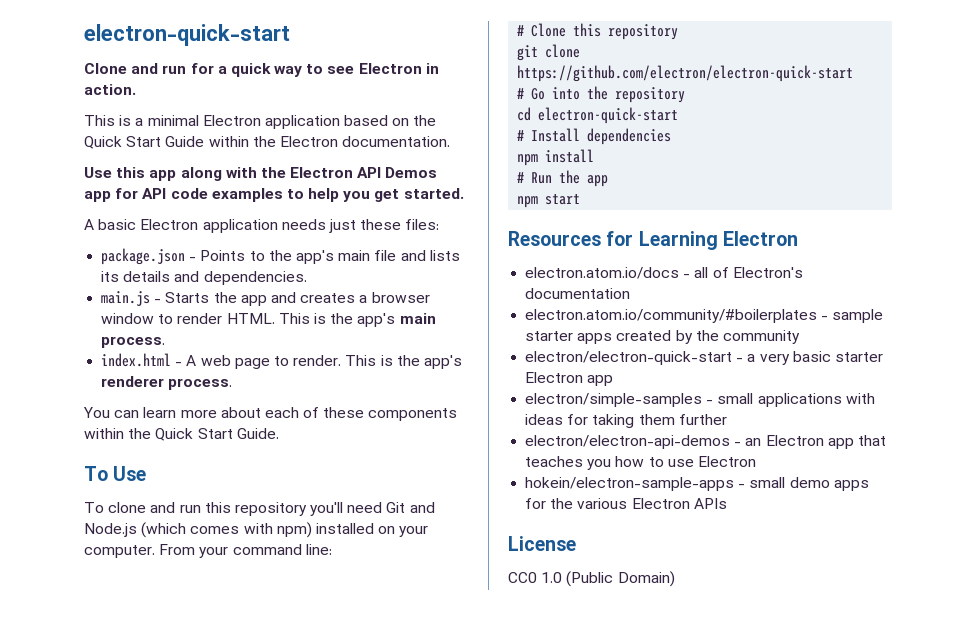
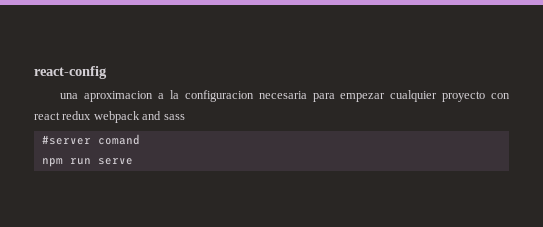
[84,24,290,46] [84,63,439,77] [84,84,136,95] [84,115,437,129] [84,136,451,149] [84,167,438,181] [84,188,464,202] [84,219,440,233] [101,248,460,265] [101,271,307,285] [101,291,430,306] [101,313,436,327] [101,336,166,348] [101,353,462,369] [101,376,233,390] [83,407,458,421] [84,428,279,441] [84,466,147,481] [84,502,435,516] [84,522,429,538] [84,544,332,558] [517,23,679,40] [517,44,581,61] [517,65,854,82] [517,86,686,103] [517,107,679,124] [517,128,672,145] [517,149,595,166] [517,170,609,187] [517,194,581,208] [508,231,798,250] [525,267,803,279] [525,288,631,299] [525,309,884,323] [525,330,800,344] [525,351,883,365] [525,372,614,386] [525,393,875,407] [525,414,727,428] [525,435,886,449] [525,456,756,470] [525,477,869,491] [525,498,727,509] [508,536,576,551] [508,571,675,587] electron-quick-start // Clone and run for a quick way to see Electron in action. // This is a minimal Electron application based on the Quick Start Guide within the Electron documentation. // Use this app along with the Electron API Demos app for API code examples to help you get started. // A basic Electron application needs just these files: // package.json - Points to the app's main file and lists its details and dependencies. // main.js - Starts the app and creates a browser window to render HTML. This is the app's main process. // index.html - A web page to render. This is the app's renderer process. // You can learn more about each of these components within the Quick Start Guide. // To Use // To clone and run this repository you'll need Git and Node.js (which comes with npm) installed on your computer. From your command line: // # Clone this repository // git clone https://github.com/electron/electron-quick-start // # Go into the repository // cd electron-quick-start // # Install dependencies // npm install // # Run the app // npm start // Resources for Learning Electron // electron.atom.io/docs - all of Electron's documentation // electron.atom.io/community/#boilerplates - sample starter apps created by the community // electron/electron-quick-start - a very basic starter Electron app // electron/simple-samples - small applications with ideas for taking them further // electron/electron-api-demos - an Electron app that teaches you how to use Electron // hokein/electron-sample-apps - small demo apps for the various Electron APIs // License // CC0 1.0 (Public Domain) -> [34,66,107,79] [60,90,510,102] [34,111,185,123] [41,134,140,145] [41,158,133,167] react-config // una aproximacion a la configuracion necesaria para empezar cualquier proyecto con react redux webpack and sass // #server comand // npm run serve

